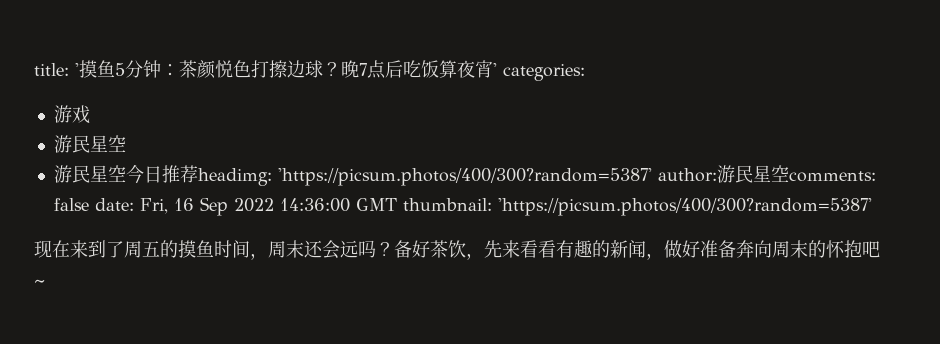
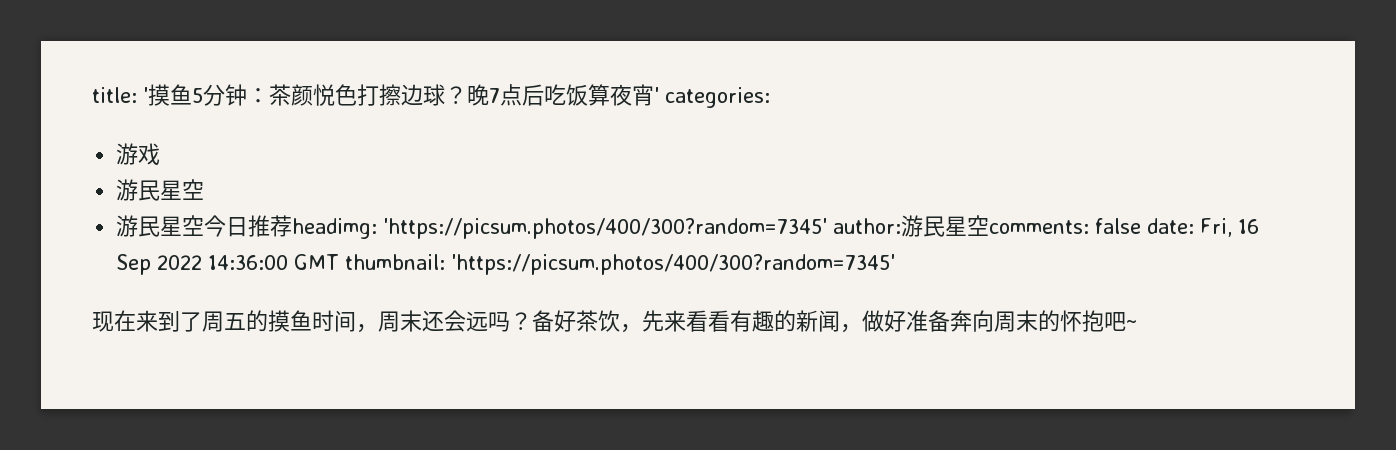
[277,168,652,186] 'https://picsum.photos/400/300?random=5387' -> [383,218,828,239] 'https://picsum.photos/400/300?random=7345'
[497,198,872,216] 'https://picsum.photos/400/300?random=5387' -> [451,254,896,275] 'https://picsum.photos/400/300?random=7345'

